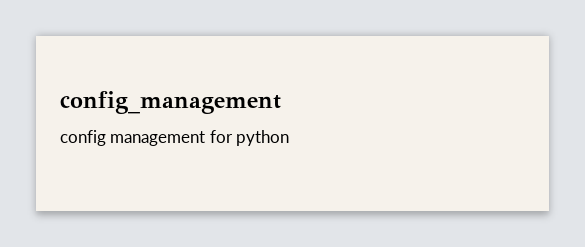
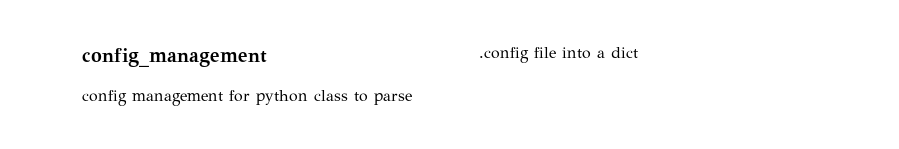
(290, 138) none -> [314,90,412,105] [479,47,638,63] class to parse .config file into a dict

